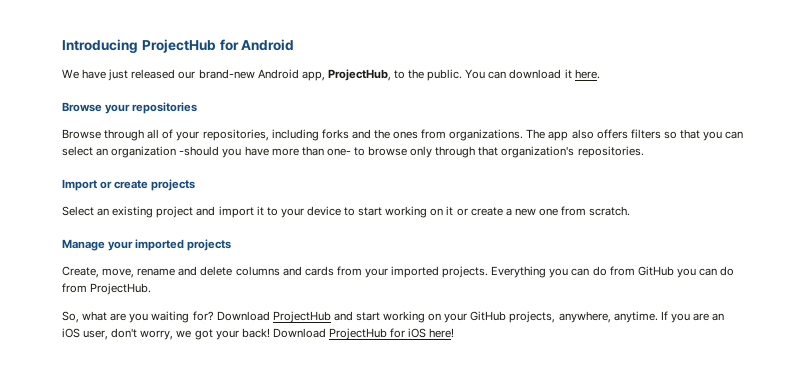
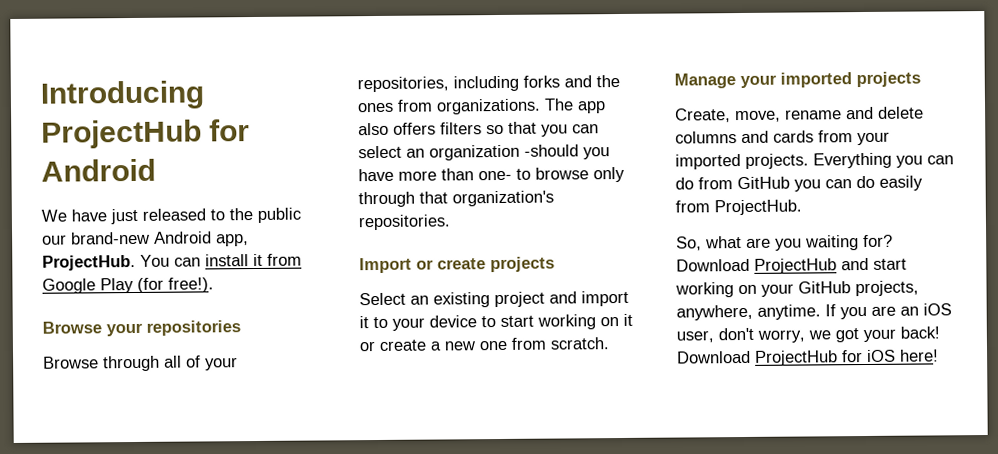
(176, 74) none -> [210,207,301,223] to the public
[327,69,600,81] ProjectHub, to the public. You can download it here. -> [42,253,302,271] [42,277,214,294] ProjectHub. You can install it from Google Play (for free!).
(735, 271) none -> [879,175,923,191] easily

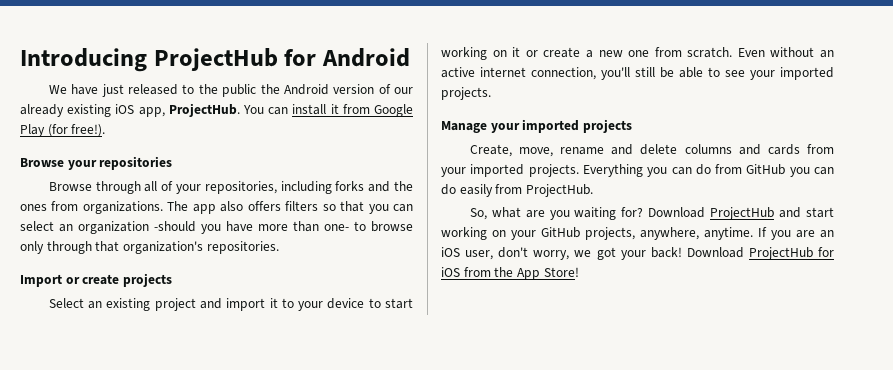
[42,231,212,245] our brand-new Android -> [260,84,414,95] [20,104,135,117] the Android version of our already existing iOS
(610, 343) none -> [737,47,834,58] [441,67,834,80] [441,87,491,100] Even without an active internet connection, you'll still be able to see your imported projects.
[900,349,939,362] here! -> [463,267,579,280] from the App Store!

